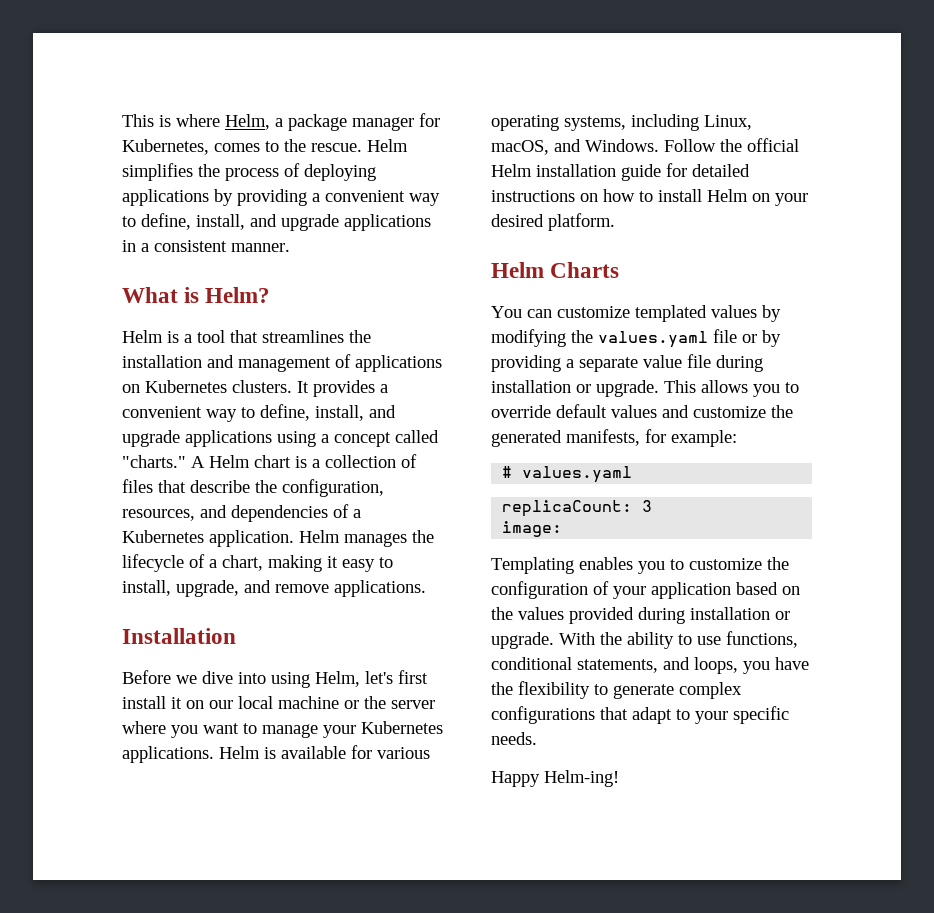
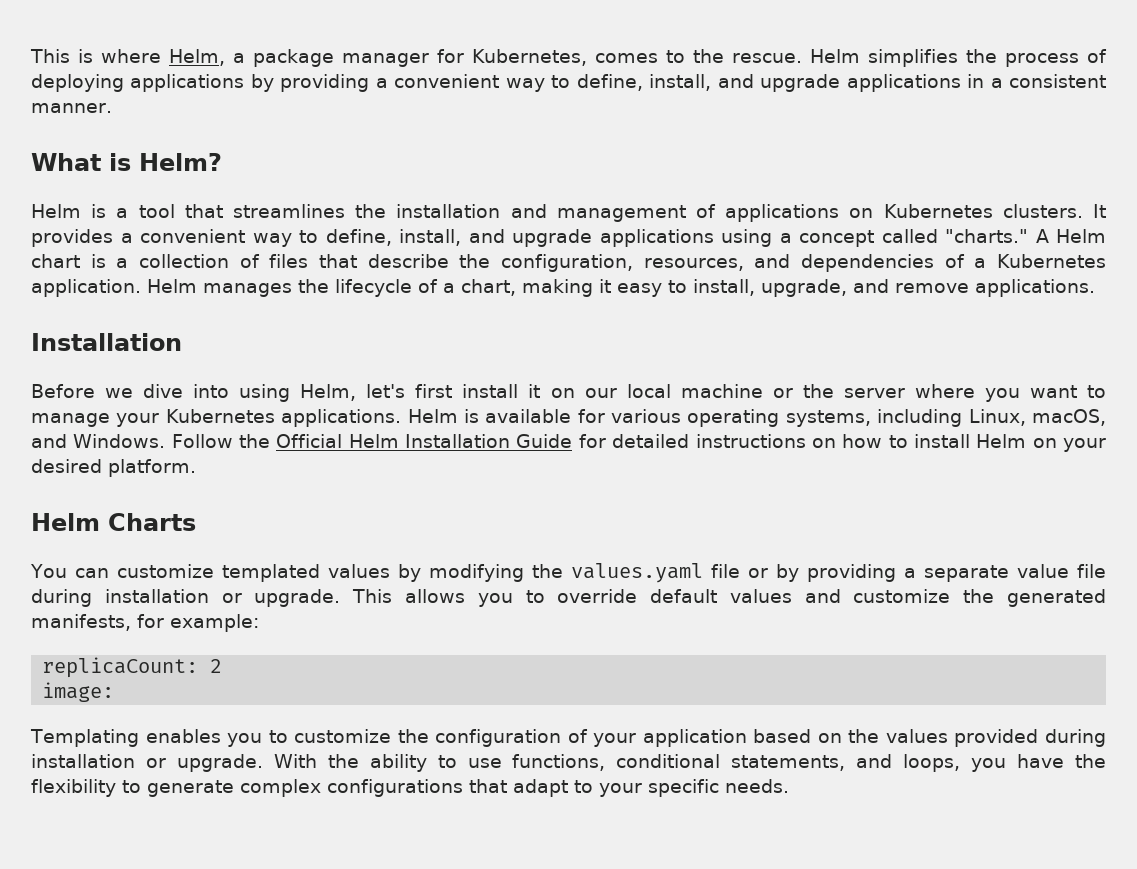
[747,138,799,152] [491,164,661,181] official Helm installation guide -> [276,434,573,448] Official Helm Installation Guide
[502,466,633,483] // # values.yaml -> (259, 623) none
[642,500,653,512] 3 -> [210,659,223,673] 2
[491,770,619,787] // Happy Helm-ing! -> (789, 786) none

